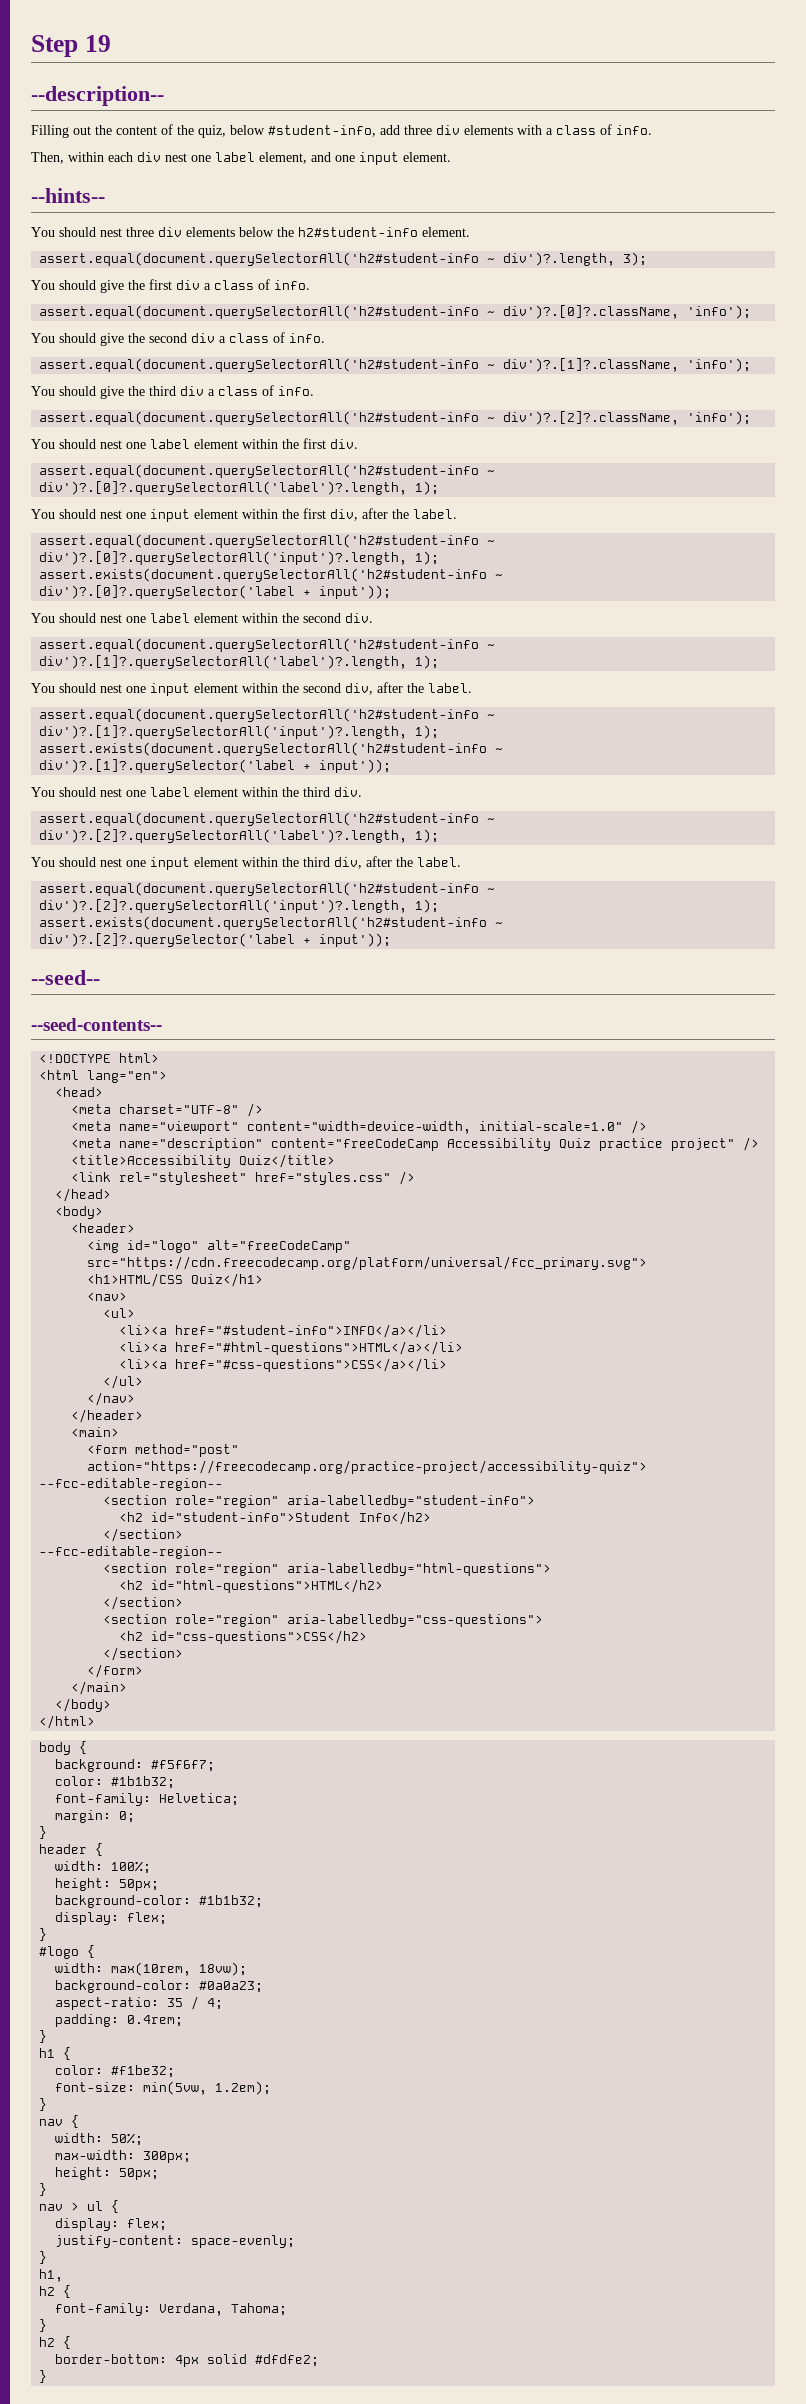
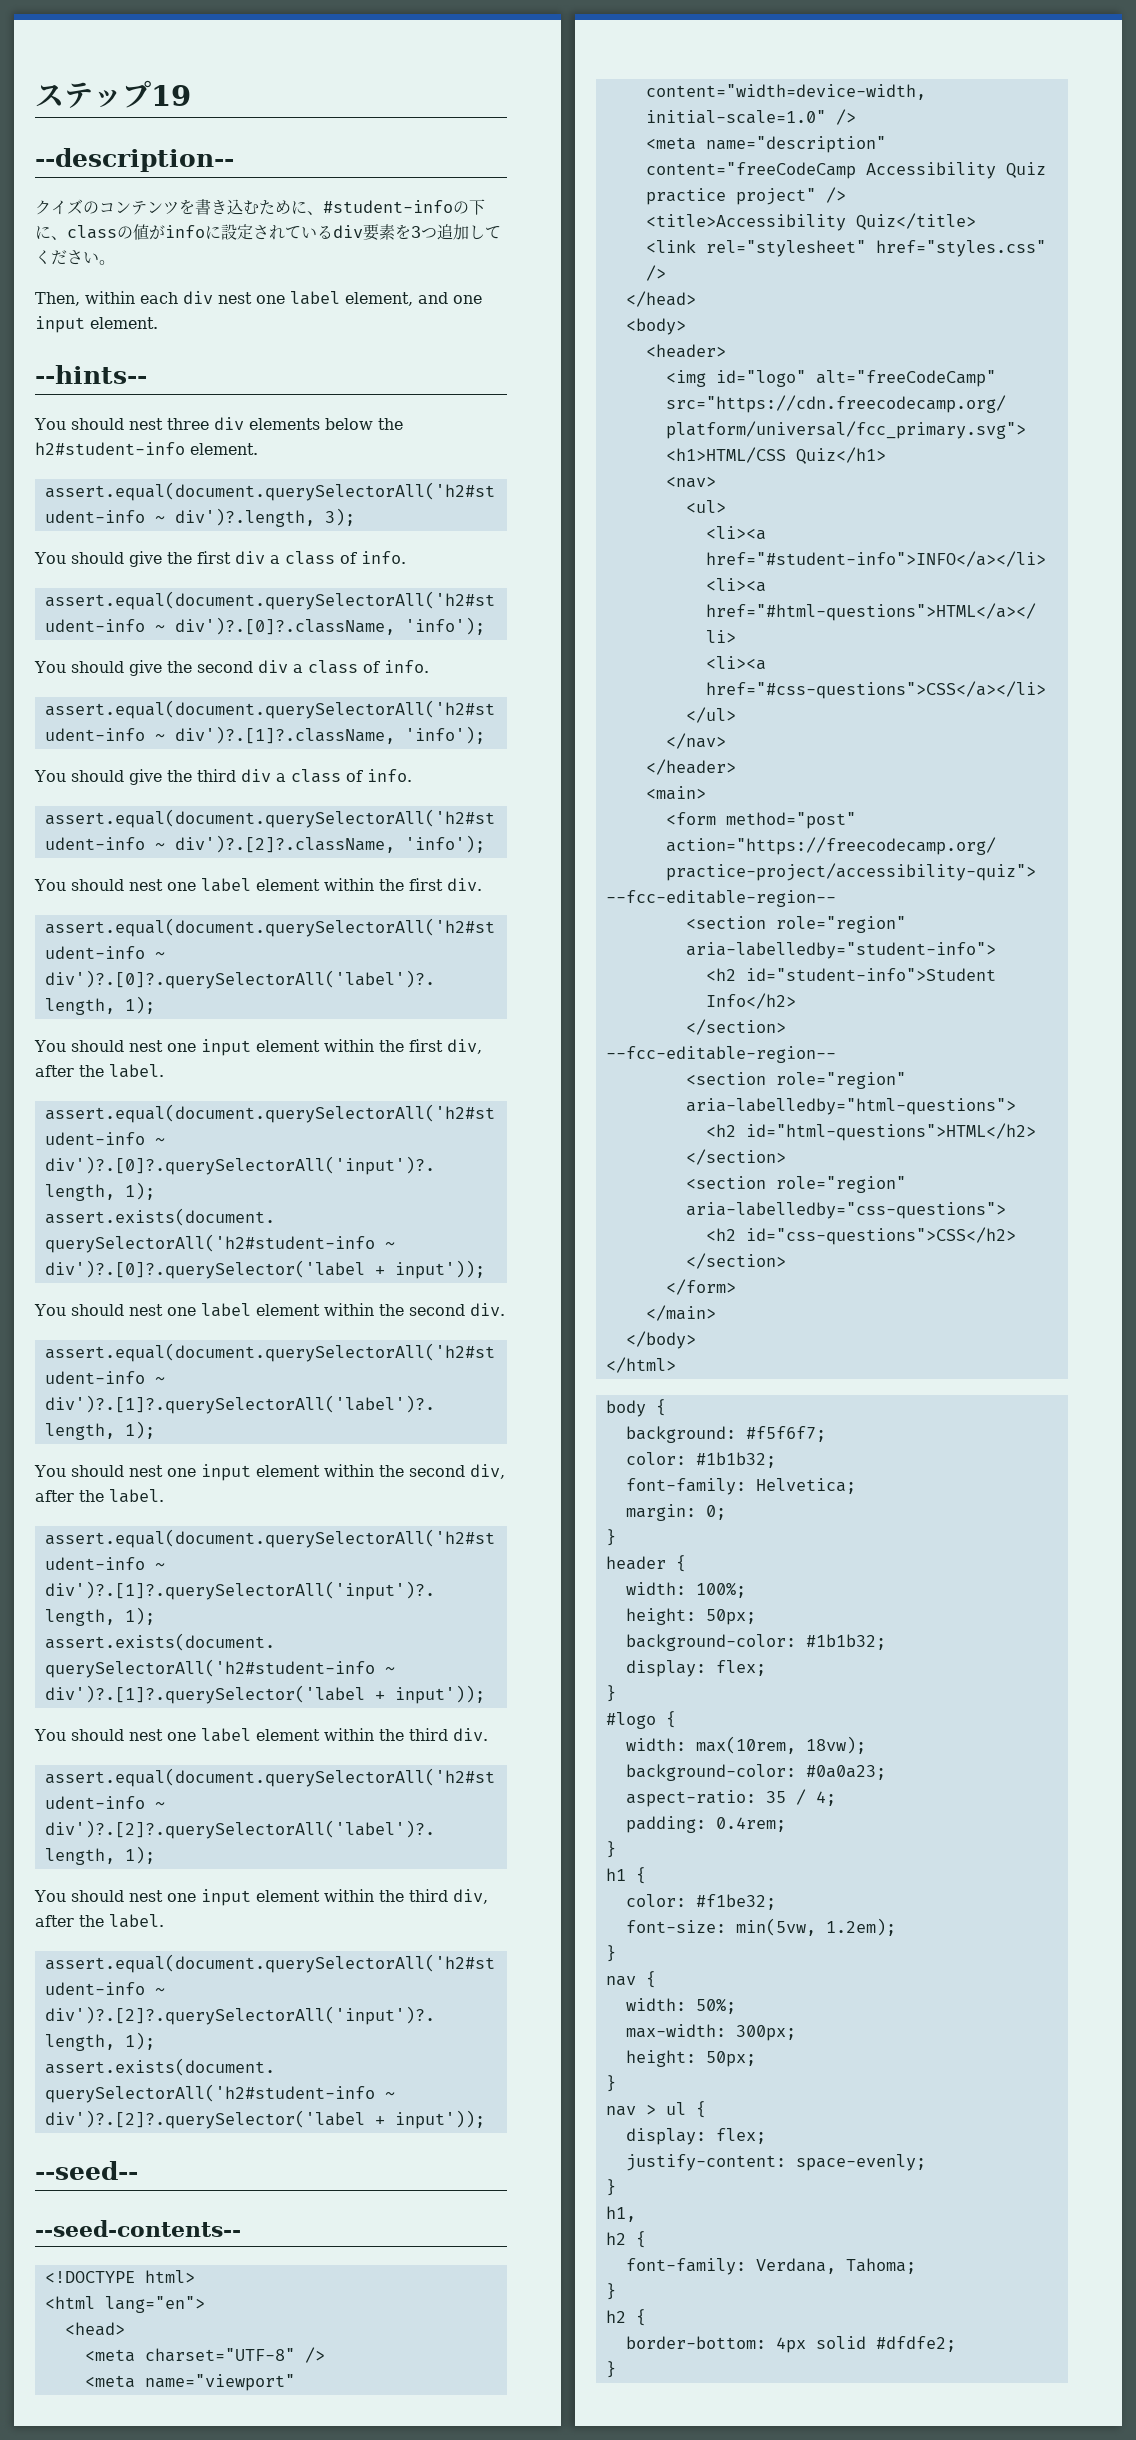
[31,35,78,57] Step -> [35,80,151,108] ステップ
[31,124,652,138] Filling out the content of the quiz, below #student-info, add three div elements with a class of info. -> [35,199,485,215] [35,224,501,241] [35,250,115,265] クイズのコンテンツを書き込むために、#student-infoの下に、classの値がinfoに設定されているdiv要素を3つ追加してください。

